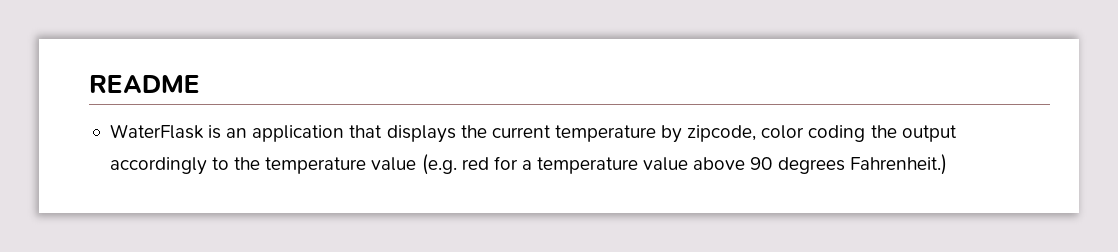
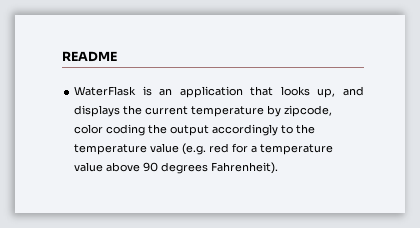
(383, 131) none -> [280,86,364,98] looks up, and
[849,154,947,175] Fahrenheit.) -> [211,162,279,174] Fahrenheit).

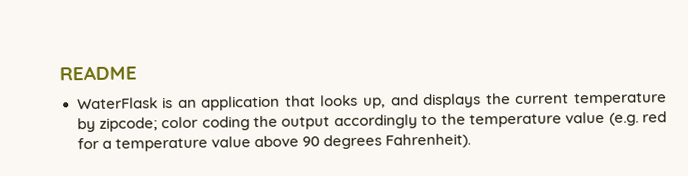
[284,105,333,117] zipcode, -> [98,117,158,132] zipcode;

